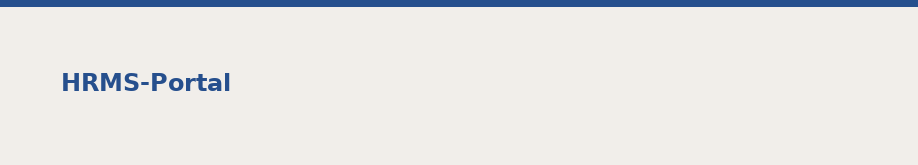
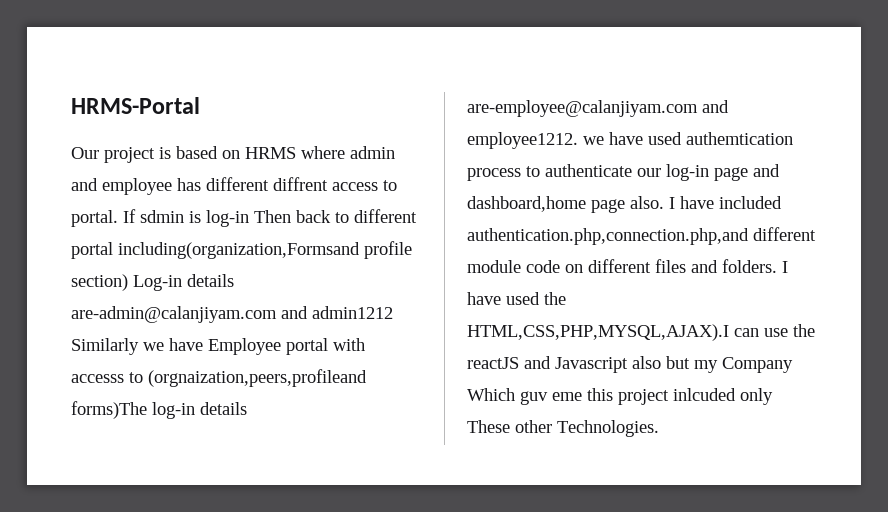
(231, 82) none -> [71,146,395,163] [71,177,397,195] [71,209,417,227] [71,241,412,259] [71,274,234,291] [71,306,393,323] [71,338,365,355] [71,369,367,387] [71,401,247,419] [467,100,729,117] [467,132,793,149] [467,164,780,181] [467,196,782,213] [467,227,816,245] [467,259,788,273] [467,292,566,305] [467,324,815,341] [467,356,793,373] [467,388,773,405] [467,420,659,437] // Our project is based on HRMS where admin and employee has different diffrent access to portal. If sdmin is log-in Then back to different portal including(organization,Formsand profile section) Log-in details are-admin@calanjiyam.com and admin1212 Similarly we have Employee portal with accesss to (orgnaization,peers,profileand forms)The log-in details are-employee@calanjiyam.com and employee1212. we have used authemtication process to authenticate our log-in page and dashboard,home page also. I have included authentication.php,connection.php,and different module code on different files and folders. I have used the HTML,CSS,PHP,MYSQL,AJAX).I can use the reactJS and Javascript also but my Company Which guv eme this project inlcuded only These other Technologies.

